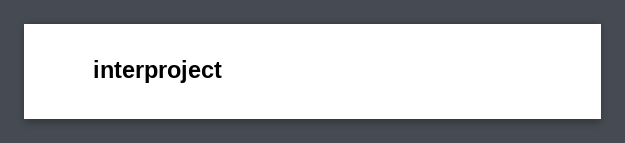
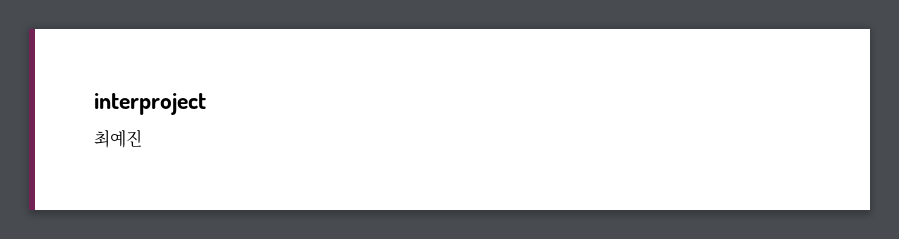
(222, 71) none -> [94,129,142,148] // 최예진

